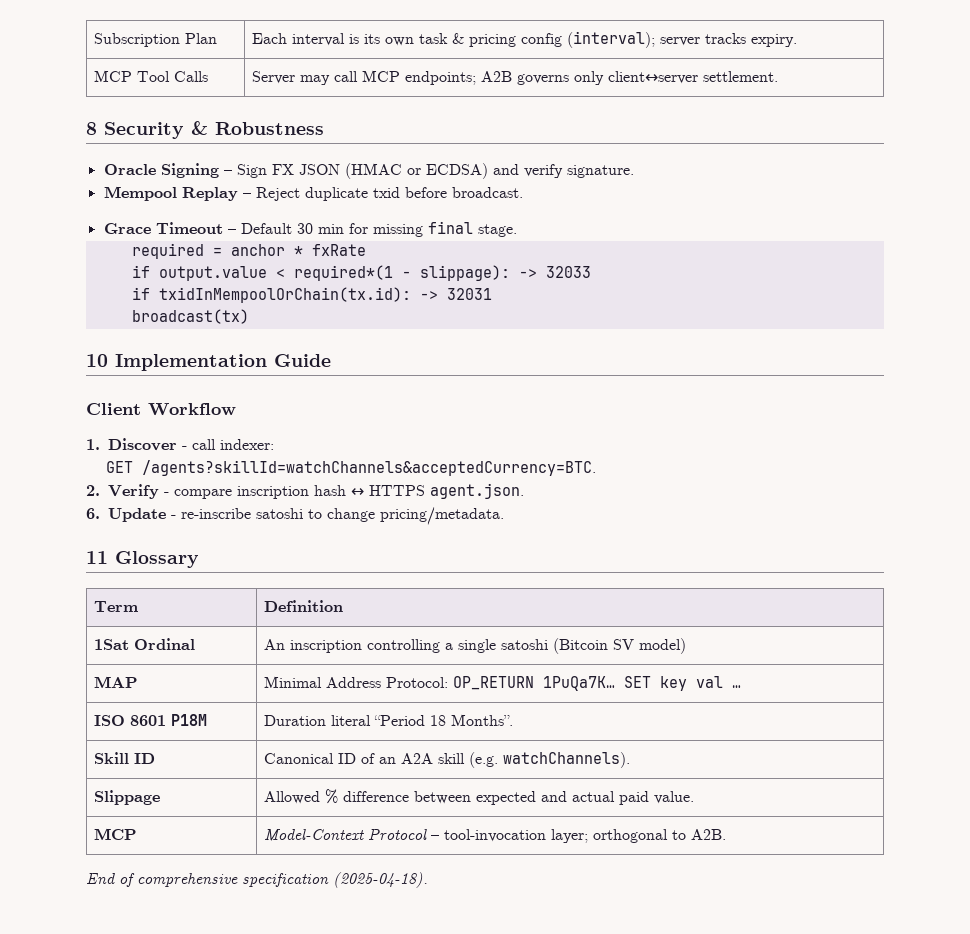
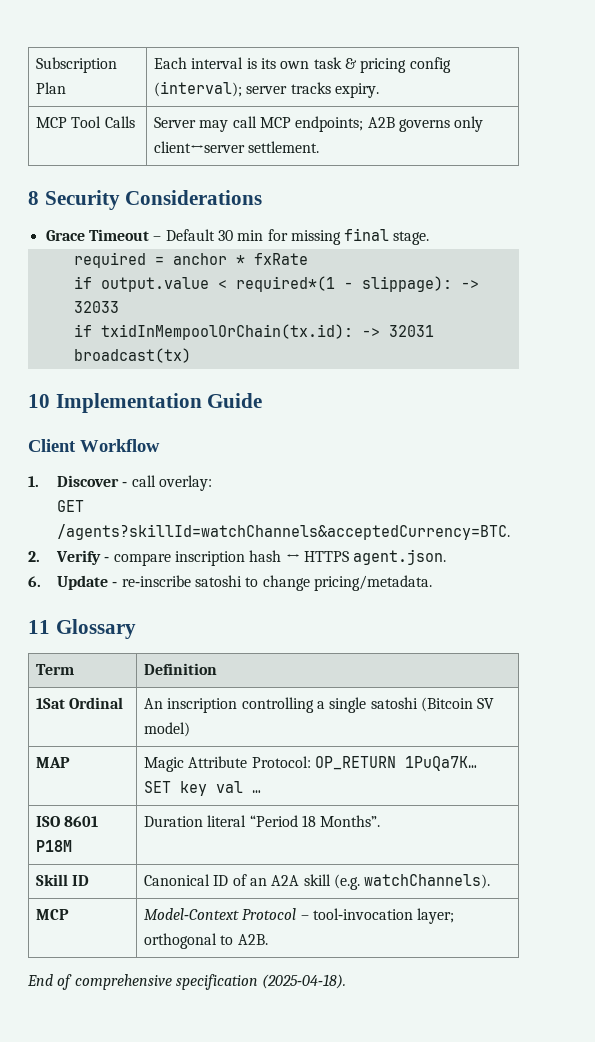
[191,121,324,135] [103,163,634,179] [103,186,523,201] & Robustness // Oracle Signing – Sign FX JSON (HMAC or ECDSA) and verify signature. // Mempool Replay – Reject duplicate txid before broadcast. -> [125,190,263,205] Considerations
[220,439,274,450] indexer: -> [158,475,212,491] overlay:
[264,676,382,688] Minimal Address -> [143,756,248,772] Magic Attribute
[94,790,161,805] [264,789,695,805] // Slippage | Allowed % difference between expected and actual paid value. -> (491, 881) none

